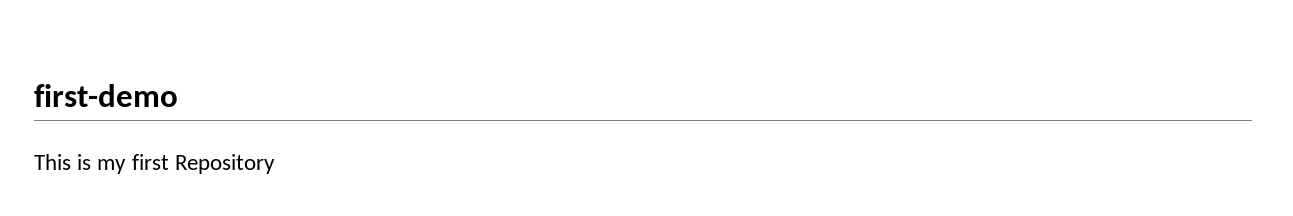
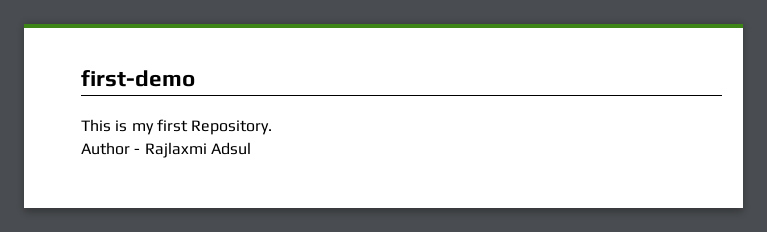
[174,154,275,174] Repository -> [191,120,273,135] [81,142,251,158] Repository. // Author - Rajlaxmi Adsul

